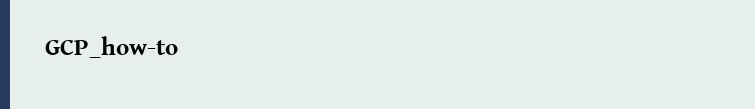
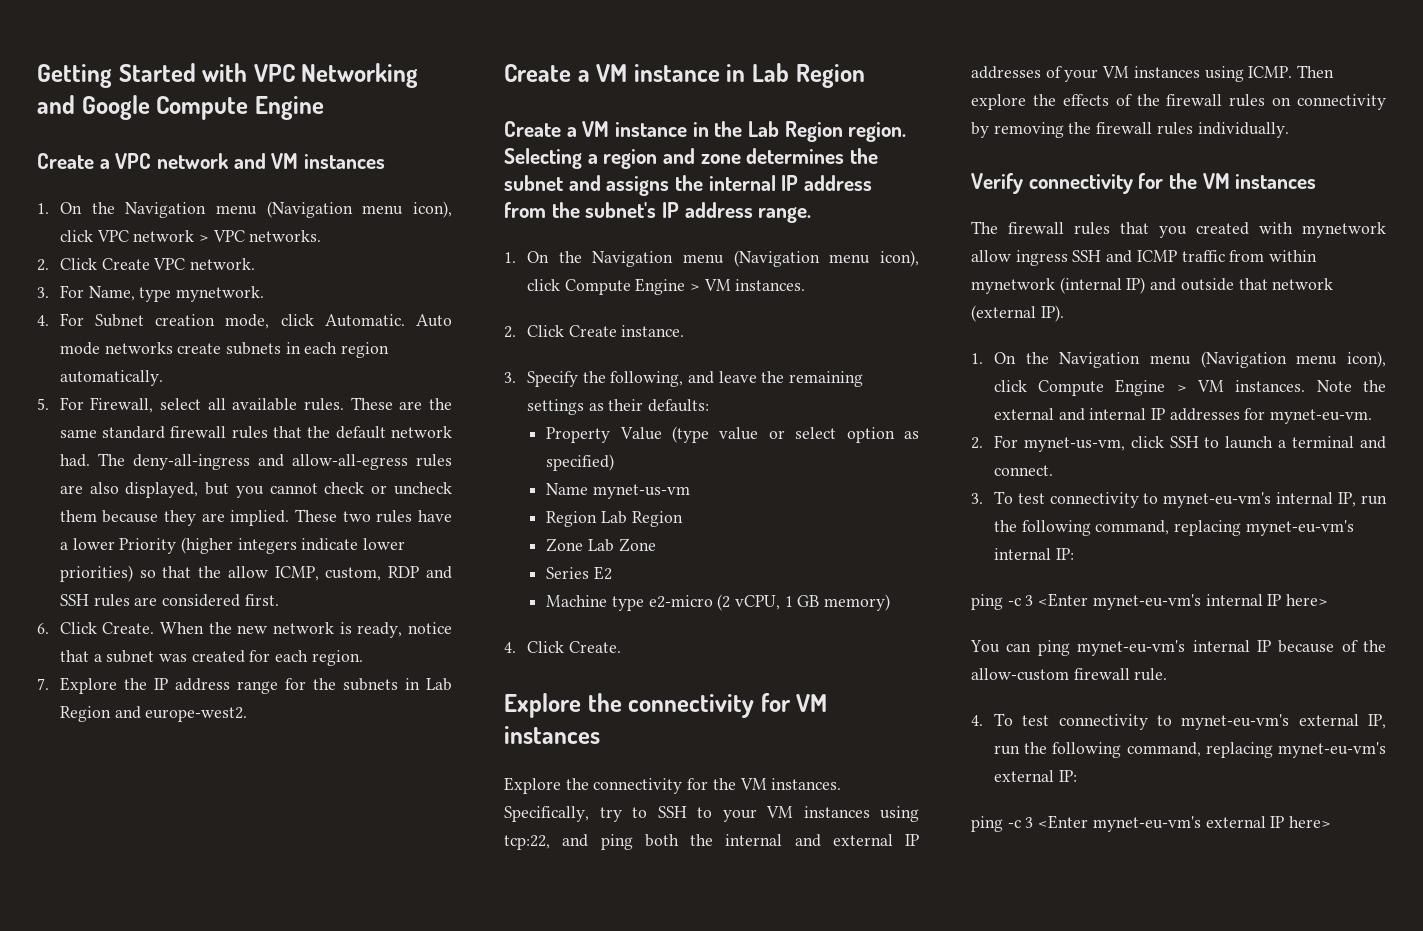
[45,36,178,58] GCP_how-to -> [37,63,419,88] [37,95,324,120] [37,153,386,169] [37,201,452,218] [59,230,322,242] [37,258,256,271] [37,285,265,302] [37,313,452,329] [59,342,390,358] [59,370,163,386] [37,397,452,413] [59,426,452,439] [59,453,452,470] [59,482,452,498] [59,509,452,526] [59,537,406,554] [59,565,452,582] [59,594,279,607] [37,622,452,638] [59,650,363,666] [37,677,453,694] [59,706,248,722] [504,63,865,88] [504,121,907,142] [504,148,879,169] [504,175,873,196] [504,202,812,223] [504,250,919,267] [526,278,806,295] [504,325,685,338] [504,371,864,387] [526,399,710,415] [546,426,919,443] [546,454,615,471] [546,483,690,499] [546,511,683,527] [546,538,656,552] [546,566,612,580] [546,594,891,611] [504,641,621,653] [504,693,828,718] [504,726,600,744] [504,777,842,794] [504,806,919,822] [504,834,919,850] [971,65,1335,82] [971,94,1386,110] [971,122,1289,138] [971,173,1317,194] [971,221,1386,238] [971,250,1318,266] [971,277,1334,294] [971,305,1064,322] [971,351,1386,368] [993,379,1386,396] [993,408,1373,424] [971,435,1386,452] [993,465,1053,476] [971,491,1387,508] [993,520,1354,536] [993,548,1074,560] [971,593,1329,610] [970,640,1386,656] [971,668,1168,681] [971,713,1386,730] [993,742,1386,758] [993,770,1077,782] [971,815,1332,832] Getting Started with VPC Networking and Google Compute Engine // Create a VPC network and VM instances // 1. On the Navigation menu (Navigation menu icon), click VPC network > VPC networks. // 2. Click Create VPC network. // 3. For Name, type mynetwork. // 4. For Subnet creation mode, click Automatic. Auto mode networks create subnets in each region automatically. // 5. For Firewall, select all available rules. These are the same standard firewall rules that the default network had. The deny-all-ingress and allow-all-egress rules are also displayed, but you cannot check or uncheck them because they are implied. These two rules have a lower Priority (higher integers indicate lower priorities) so that the allow ICMP, custom, RDP and SSH rules are considered first. // 6. Click Create. When the new network is ready, notice that a subnet was created for each region. // 7. Explore the IP address range for the subnets in Lab Region and europe-west2. // Create a VM instance in Lab Region // Create a VM instance in the Lab Region region. Selecting a region and zone determines the subnet and assigns the internal IP address from the subnet's IP address range. // 1. On the Navigation menu (Navigation menu icon), click Compute Engine > VM instances. // 2. Click Create instance. // 3. Specify the following, and leave the remaining settings as their defaults: // Property Value (type value or select option as specified) // Name mynet-us-vm // Region Lab Region // Zone Lab Zone // Series E2 // Machine type e2-micro (2 vCPU, 1 GB memory) // 4. Click Create. // Explore the connectivity for VM instances // Explore the connectivity for the VM instances. Specifically, try to SSH to your VM instances using tcp:22, and ping both the internal and external IP addresses of your VM instances using ICMP. Then explore the effects of the firewall rules on connectivity by removing the firewall rules individually. // Verify connectivity for the VM instances // The firewall rules that you created with mynetwork allow ingress SSH and ICMP traffic from within mynetwork (internal IP) and outside that network (external IP). // 1. On the Navigation menu (Navigation menu icon), click Compute Engine > VM instances. Note the external and internal IP addresses for mynet-eu-vm. // 2. For mynet-us-vm, click SSH to launch a terminal and connect. // 3. To test connectivity to mynet-eu-vm's internal IP, run the following command, replacing mynet-eu-vm's internal IP: // ping -c 3 <Enter mynet-eu-vm's internal IP here> // You can ping mynet-eu-vm's internal IP because of the allow-custom firewall rule. // 4. To test connectivity to mynet-eu-vm's external IP, run the following command, replacing mynet-eu-vm's external IP: // ping -c 3 <Enter mynet-eu-vm's external IP here>

